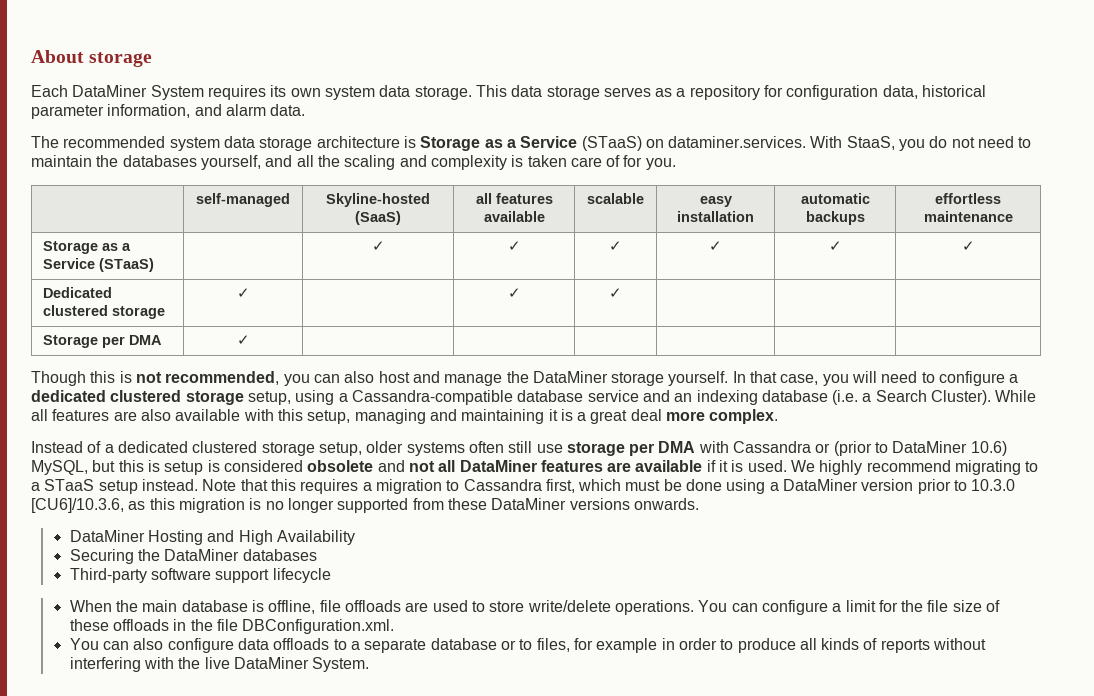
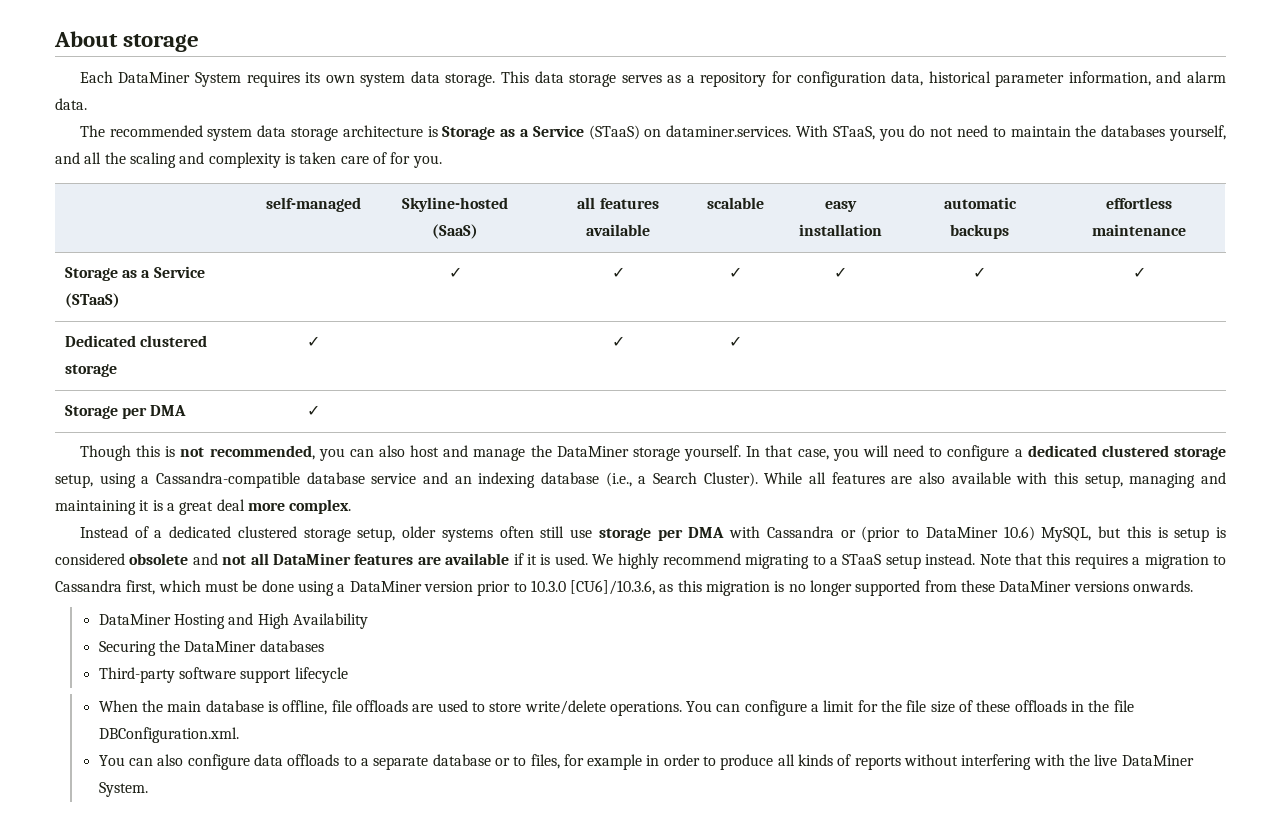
[846,136,895,150] StaaS, -> [832,126,875,140] STaaS,
[832,390,859,405] (i.e. -> [605,472,632,487] (i.e.,

